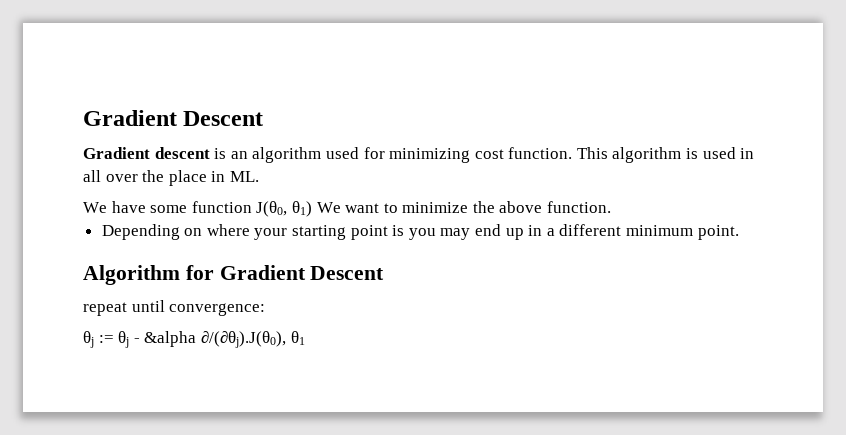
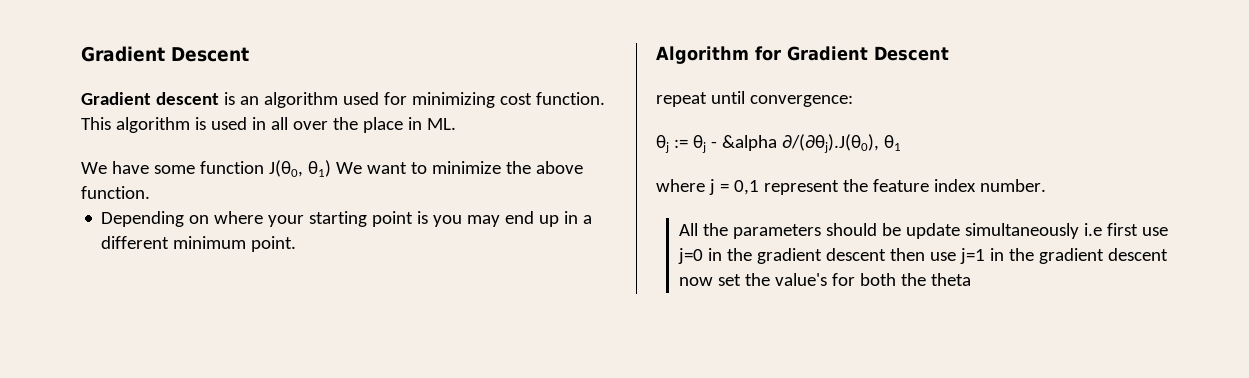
(305, 338) none -> [656,179,1046,195] [679,223,1169,239] [678,248,1168,264] [679,273,972,286] // where j = 0,1 represent the feature index number. // All the parameters should be update simultaneously i.e first use j=0 in the gradient descent then use j=1 in the gradient descent now set the value's for both the theta

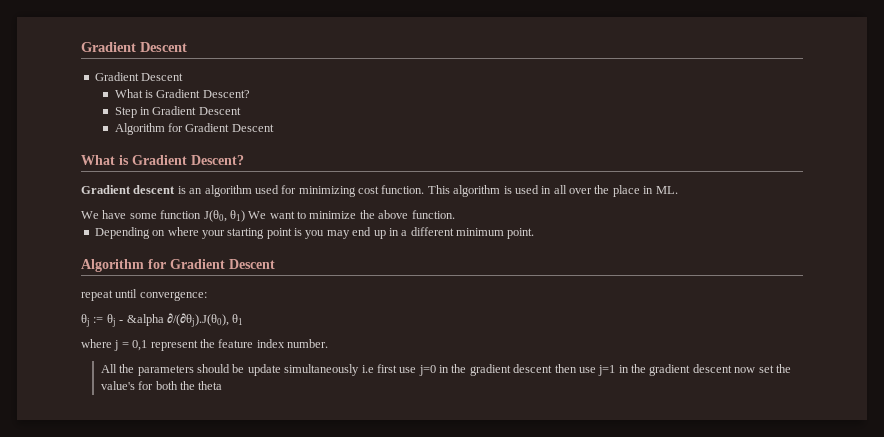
[81,46,249,62] Gradient Descent -> [81,42,187,52] [94,72,184,81] [114,89,250,98] [114,106,241,118] [114,123,274,135] [81,155,244,165] Gradient Descent // Gradient Descent // What is Gradient Descent? // Step in Gradient Descent // Algorithm for Gradient Descent // What is Gradient Descent?

